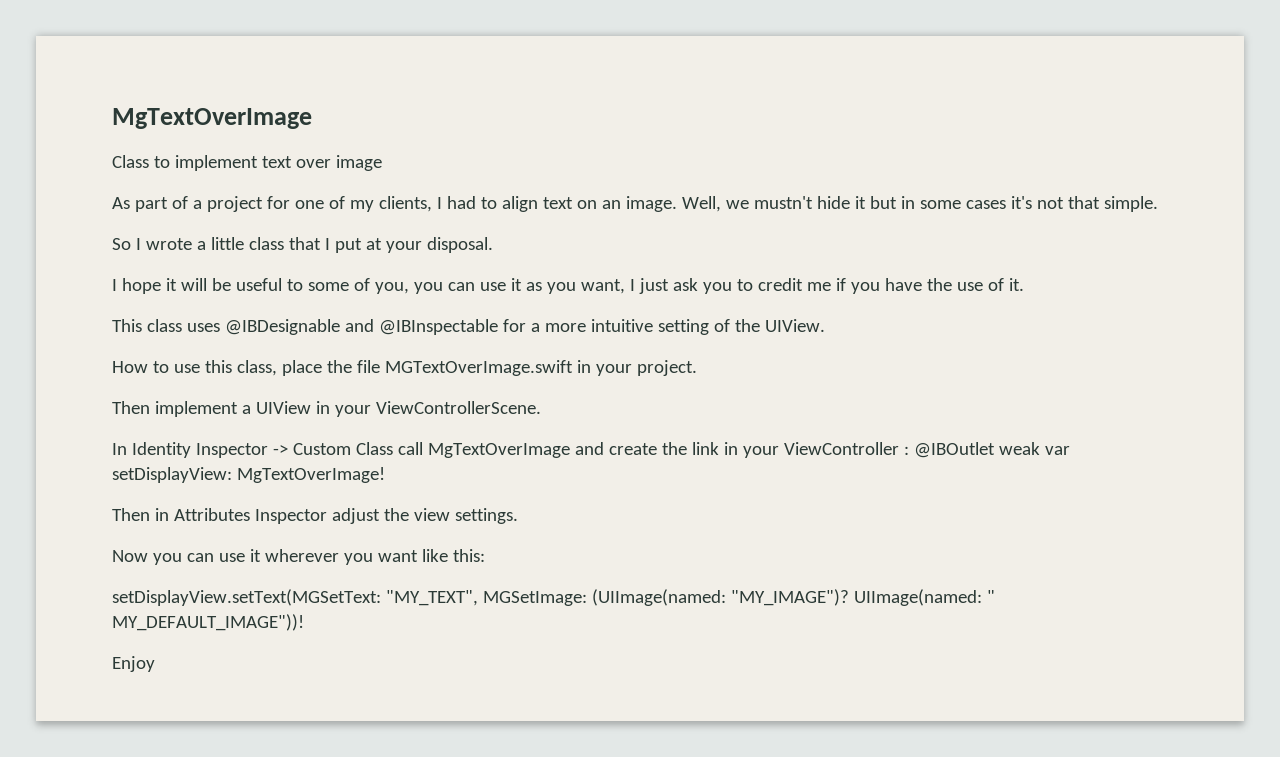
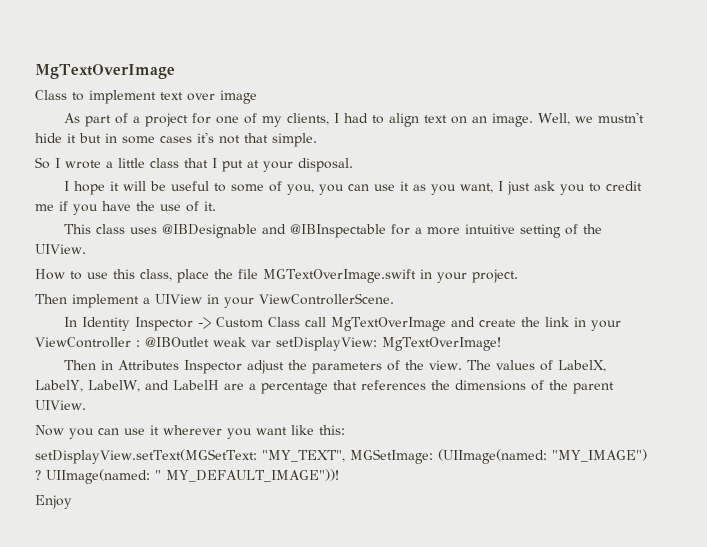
[413,508,518,524] view settings. -> [312,360,607,374] [35,380,614,394] [35,400,86,410] parameters of the view. The values of LabelX, LabelY, LabelW, and LabelH are a percentage that references the dimensions of the parent UIView.
[730,589,849,606] "MY_IMAGE")? -> [551,449,647,462] [35,470,41,480] "MY_IMAGE") ?

